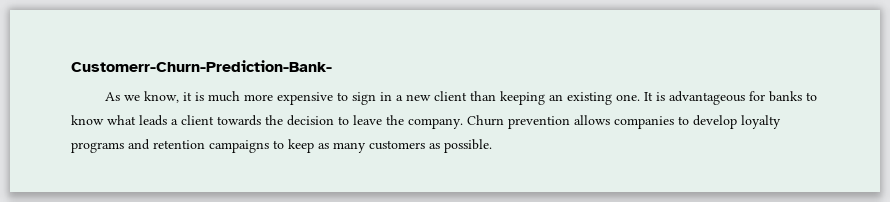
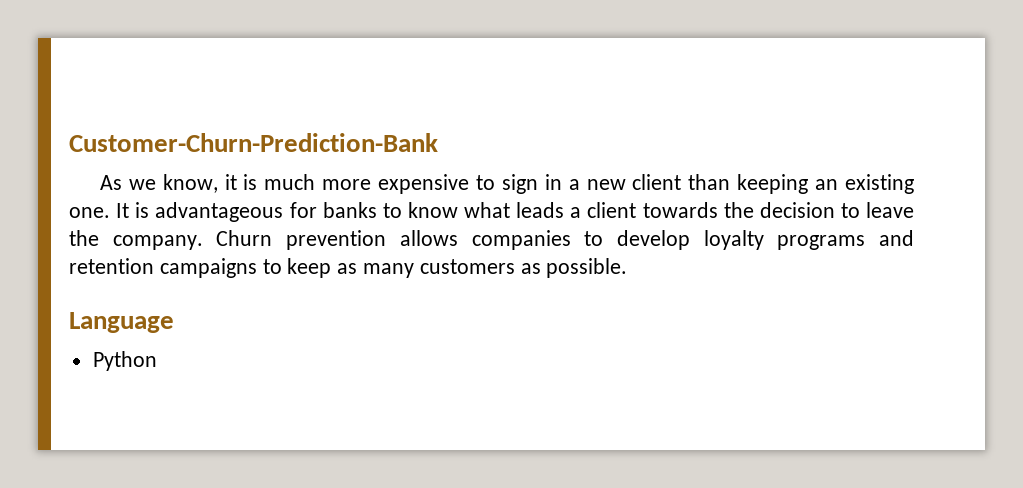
[71,60,332,72] Customerr-Churn-Prediction-Bank- -> [69,133,438,152] Customer-Churn-Prediction-Bank
(492, 146) none -> [69,312,174,333] [92,351,157,371] // Language // Python

